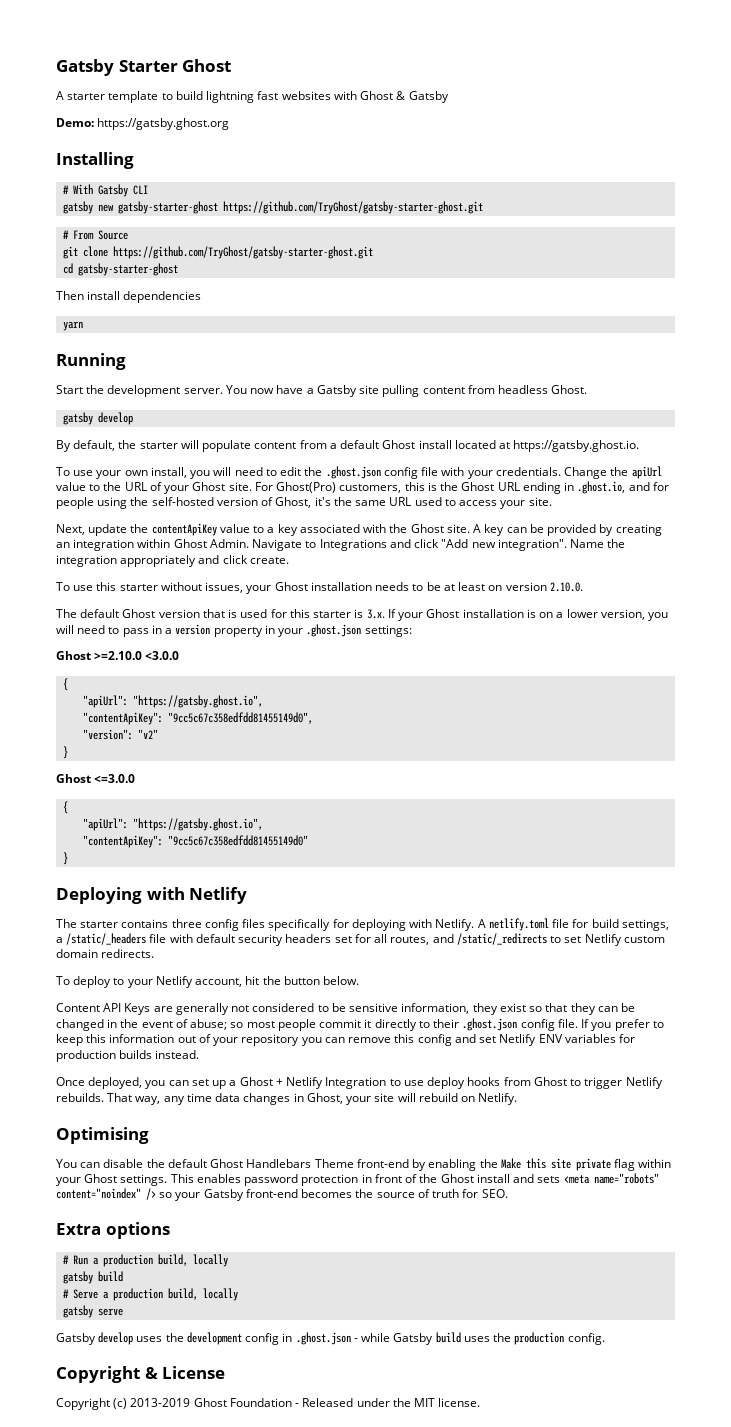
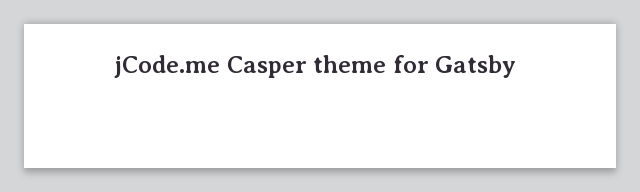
[56,59,232,76] [56,91,449,103] [56,118,230,130] [56,152,134,169] [63,184,149,197] [63,201,484,214] [63,230,129,240] [63,246,374,259] [63,263,179,276] [56,291,202,303] [63,321,84,331] [56,353,126,370] [56,385,588,397] [63,412,134,425] [56,440,640,452] [56,466,662,479] [56,481,669,494] [56,497,552,509] [56,523,662,536] [56,539,626,551] [56,555,289,567] [56,582,583,594] [56,609,669,621] [56,624,412,637] [56,651,180,660] [63,678,69,691] [83,695,264,708] [83,712,314,725] [83,729,159,740] [63,746,69,759] [56,774,136,783] [63,801,69,814] [83,818,264,831] [83,835,309,848] [63,852,69,865] [56,887,248,904] [56,918,669,931] [56,933,665,946] [56,949,155,958] [56,976,360,988] [56,1003,636,1015] [56,1018,664,1031] [56,1034,636,1046] [56,1050,200,1062] [56,1077,663,1089] [56,1093,518,1105] [56,1127,149,1144] [56,1158,672,1171] [56,1173,659,1186] [56,1188,508,1201] [56,1222,170,1239] [63,1254,229,1267] [63,1271,124,1284] [63,1288,239,1301] [63,1305,124,1318] [56,1332,605,1345] [56,1366,226,1383] [56,1398,481,1410] Gatsby Starter Ghost // A starter template to build lightning fast websites with Ghost & Gatsby // Demo: https://gatsby.ghost.org // Installing // # With Gatsby CLI // gatsby new gatsby-starter-ghost https://github.com/TryGhost/gatsby-starter-ghost.git // # From Source // git clone https://github.com/TryGhost/gatsby-starter-ghost.git // cd gatsby-starter-ghost // Then install dependencies // yarn // Running // Start the development server. You now have a Gatsby site pulling content from headless Ghost. // gatsby develop // By default, the starter will populate content from a default Ghost install located at https://gatsby.ghost.io. // To use your own install, you will need to edit the .ghost.json config file with your credentials. Change the apiUrl value to the URL of your Ghost site. For Ghost(Pro) customers, this is the Ghost URL ending in .ghost.io, and for people using the self-hosted version of Ghost, it's the same URL used to access your site. // Next, update the contentApiKey value to a key associated with the Ghost site. A key can be provided by creating an integration within Ghost Admin. Navigate to Integrations and click "Add new integration". Name the integration appropriately and click create. // To use this starter without issues, your Ghost installation needs to be at least on version 2.10.0. // The default Ghost version that is used for this starter is 3.x. If your Ghost installation is on a lower version, you will need to pass in a version property in your .ghost.json settings: // Ghost >=2.10.0 <3.0.0 // { // "apiUrl": "https://gatsby.ghost.io", // "contentApiKey": "9cc5c67c358edfdd81455149d0", // "version": "v2" // } // Ghost <=3.0.0 // { // "apiUrl": "https://gatsby.ghost.io", // "contentApiKey": "9cc5c67c358edfdd81455149d0" // } // Deploying with Netlify // The starter contains three config files specifically for deploying with Netlify. A netlify.toml file for build settings, a /static/_headers file with default security headers set for all routes, and /static/_redirects to set Netlify custom domain redirects. // To deploy to your Netlify account, hit the button below. // Content API Keys are generally not considered to be sensitive information, they exist so that they can be changed in the event of abuse; so most people commit it directly to their .ghost.json config file. If you prefer to keep this information out of your repository you can remove this config and set Netlify ENV variables for production builds instead. // Once deployed, you can set up a Ghost + Netlify Integration to use deploy hooks from Ghost to trigger Netlify rebuilds. That way, any time data changes in Ghost, your site will rebuild on Netlify. // Optimising // You can disable the default Ghost Handlebars Theme front-end by enabling the Make this site private flag within your Ghost settings. This enables password protection in front of the Ghost install and sets <meta name="robots" content="noindex" /> so your Gatsby front-end becomes the source of truth for SEO. // Extra options // # Run a production build, locally // gatsby build // # Serve a production build, locally // gatsby serve // Gatsby develop uses the development config in .ghost.json - while Gatsby build uses the production config. // Copyright & License // Copyright (c) 2013-2019 Ghost Foundation - Released under the MIT license. -> [114,55,517,78] jCode.me Casper theme for Gatsby

